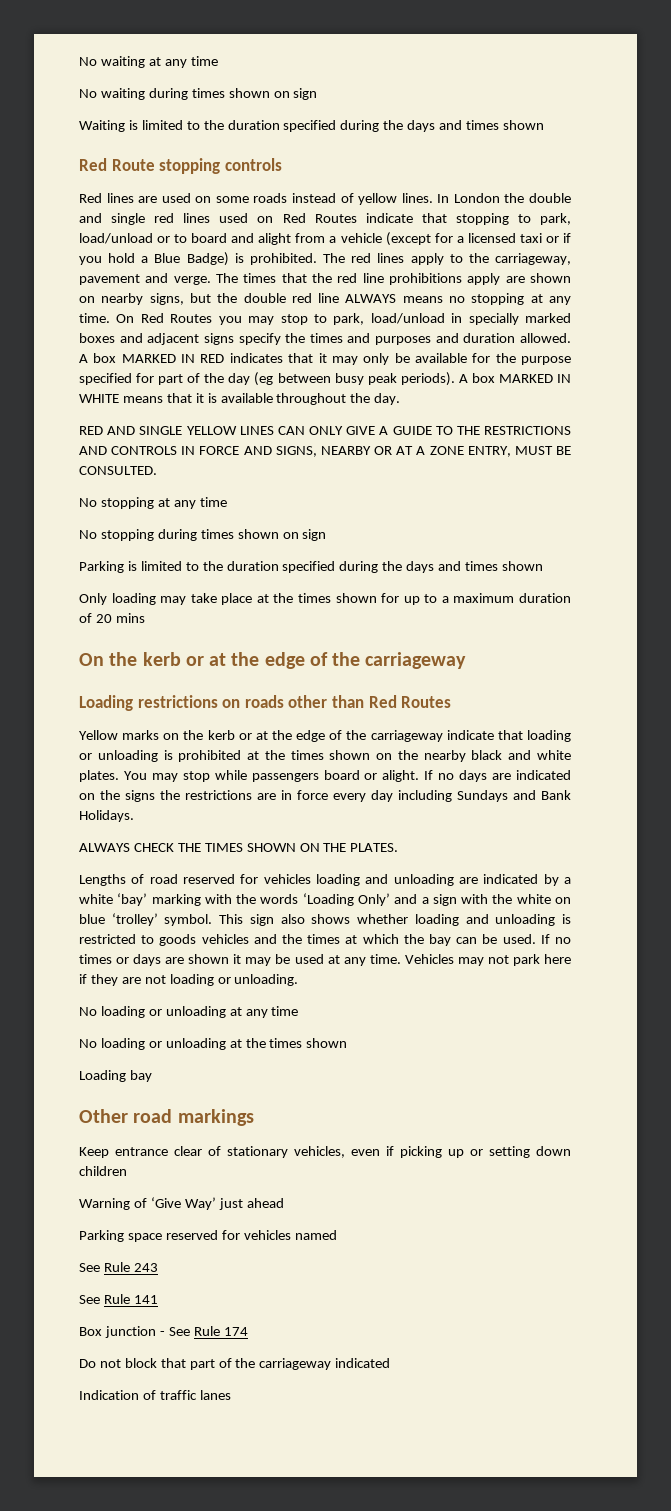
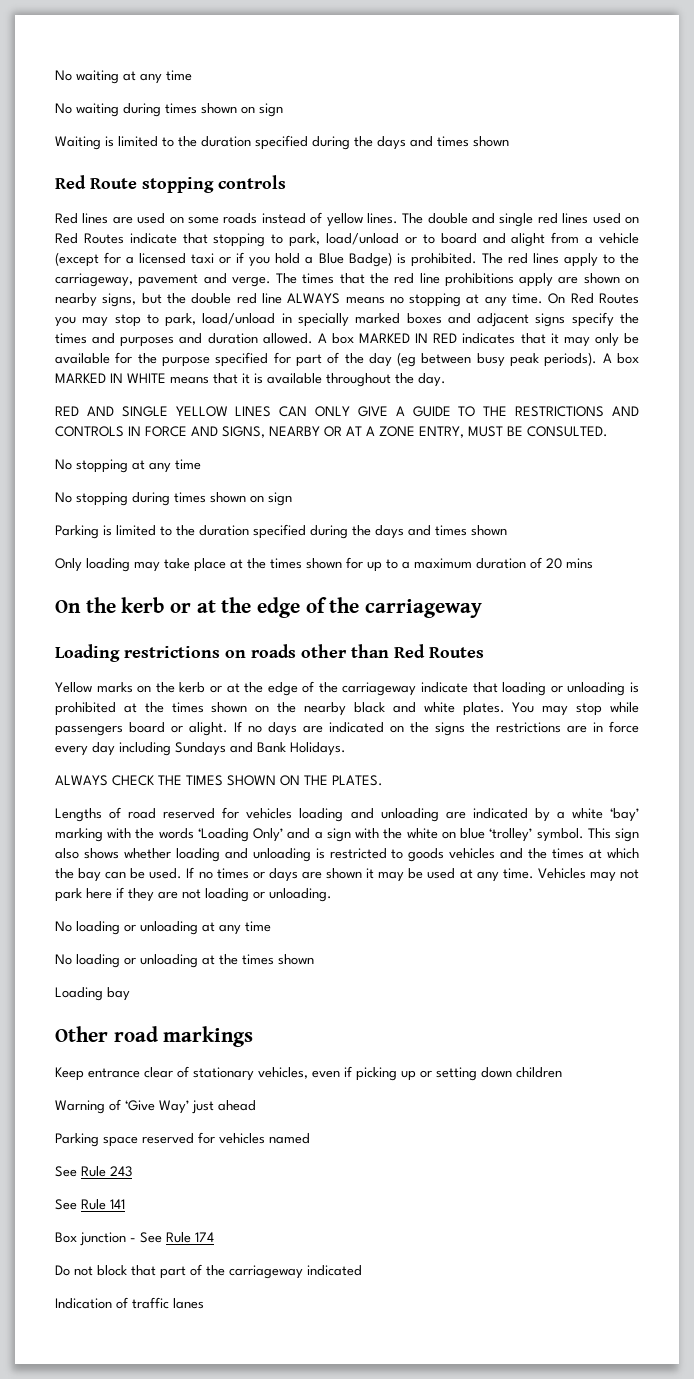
[437,193,525,203] In London the -> [402,213,424,224] The

